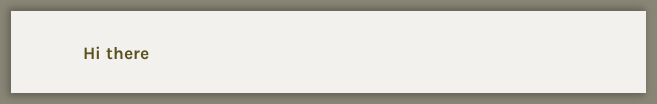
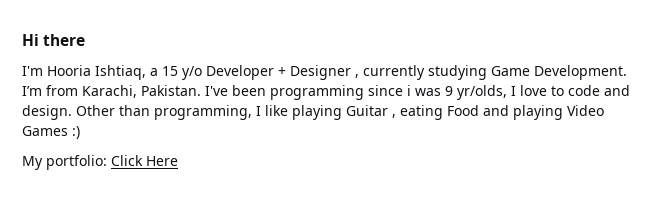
(149, 53) none -> [22,65,627,80] [22,85,630,100] [22,105,604,120] [22,126,80,139] [22,155,178,170] // I'm Hooria Ishtiaq, a 15 y/o Developer + Designer , currently studying Game Development. I’m from Karachi, Pakistan. I've been programming since i was 9 yr/olds, I love to code and design. Other than programming, I like playing Guitar , eating Food and playing Video Games :) // My portfolio: Click Here

